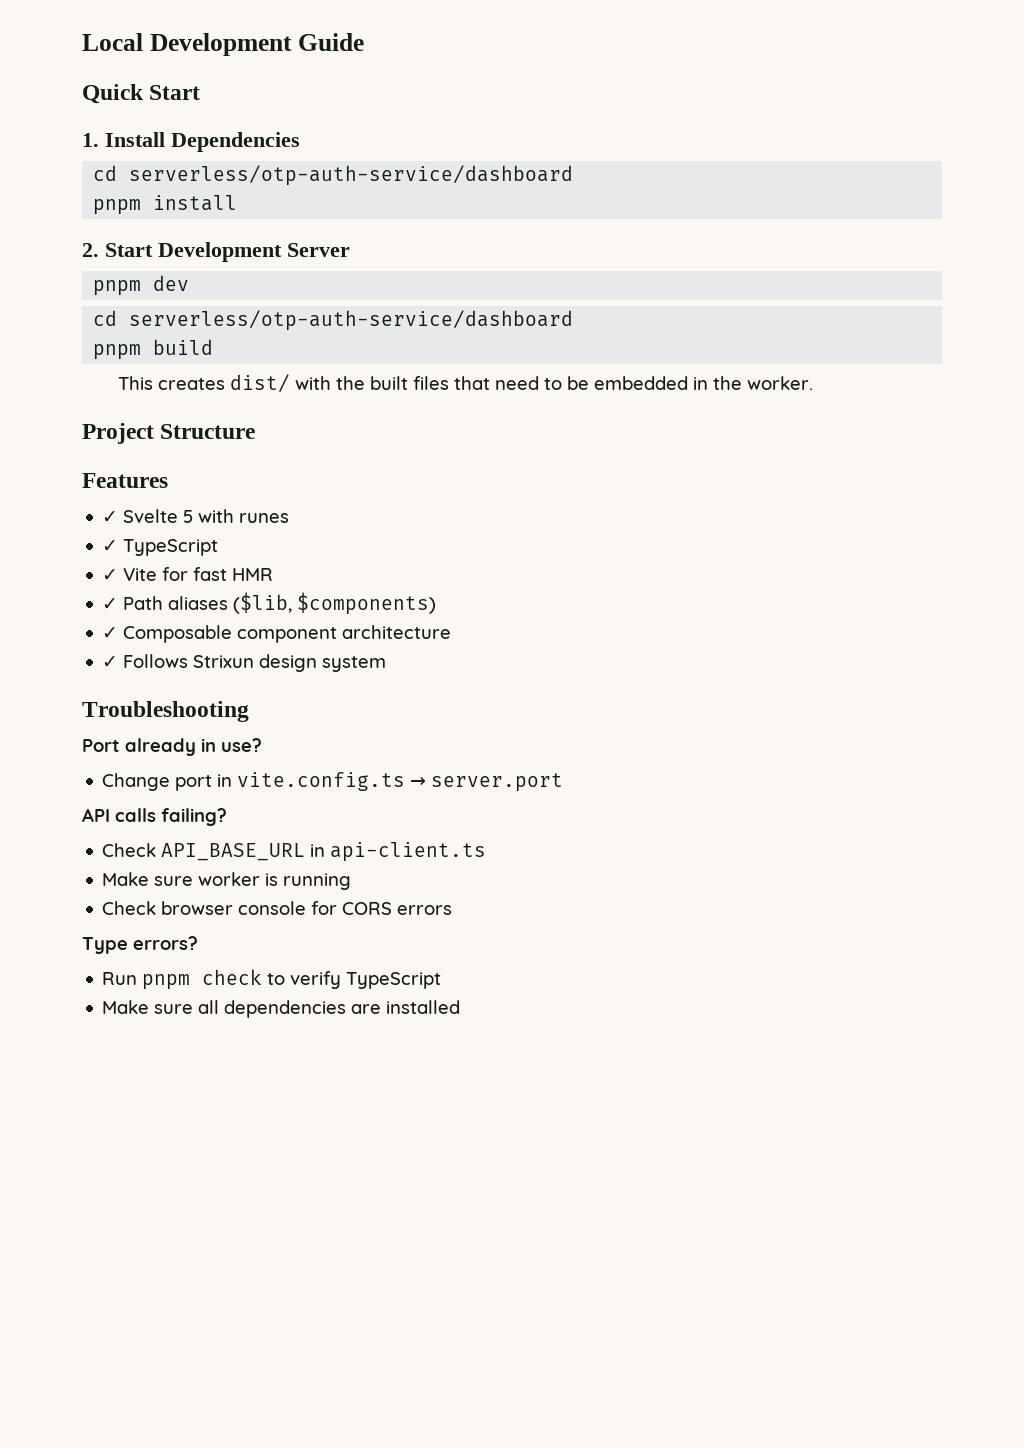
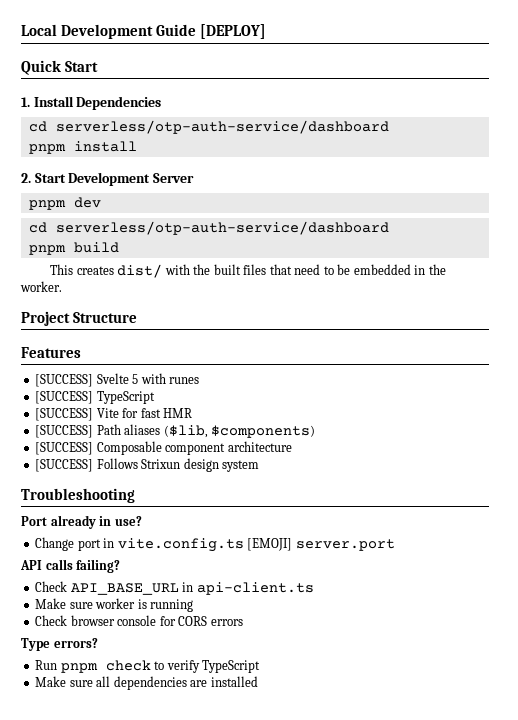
(364, 42) none -> [200,24,267,39] [DEPLOY]
[102,511,119,523] ✓ -> [35,374,94,387] [SUCCESS]
[102,539,219,556] [102,569,119,581] ✓ TypeScript // ✓ -> [35,391,155,404] [35,408,94,421] [SUCCESS] TypeScript // [SUCCESS]
[102,598,119,610] ✓ -> [35,425,94,438] [SUCCESS]
[102,627,119,639] ✓ -> [35,442,94,455] [SUCCESS]
[102,656,119,668] ✓ -> [35,459,94,472] [SUCCESS]
[410,777,427,787] → -> [247,538,293,551] [EMOJI]

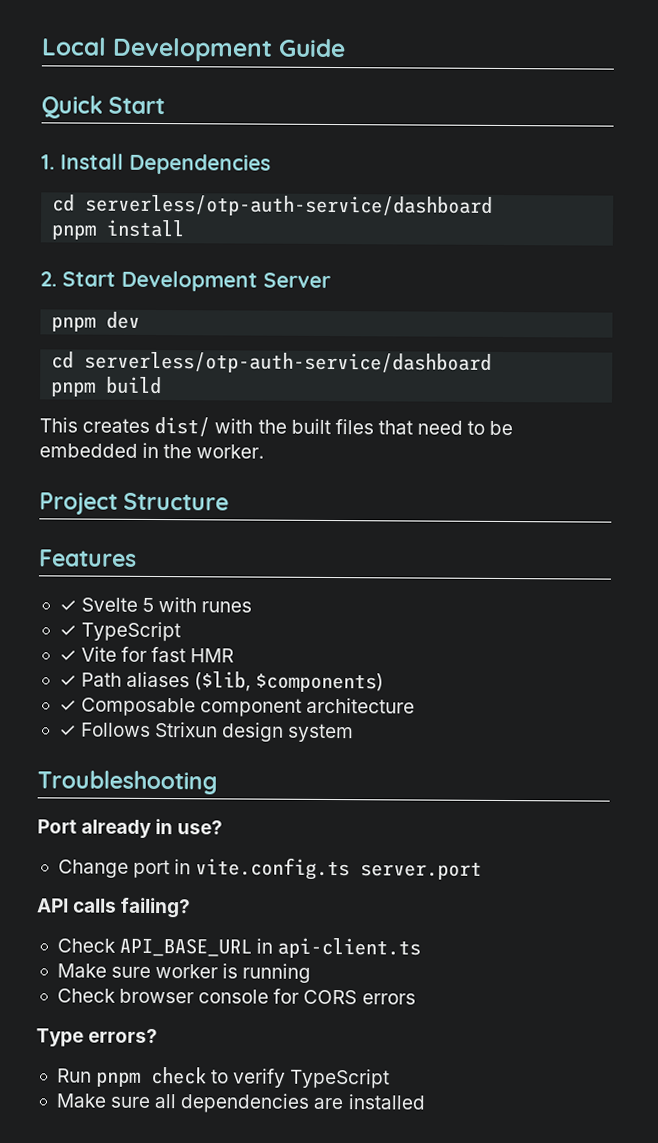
[200,24,267,39] [DEPLOY] -> (346, 48) none
[35,374,94,387] [SUCCESS] -> [58,600,77,612] ✓
[35,391,155,404] [35,408,94,421] [SUCCESS] TypeScript // [SUCCESS] -> [58,621,182,642] [58,650,77,662] ✓ TypeScript // ✓
[35,425,94,438] [SUCCESS] -> [58,675,77,687] ✓
[35,442,94,455] [SUCCESS] -> [58,700,77,712] ✓
[35,459,94,472] [SUCCESS] -> [58,725,77,737] ✓
[247,538,293,551] [EMOJI] -> (351, 869) none

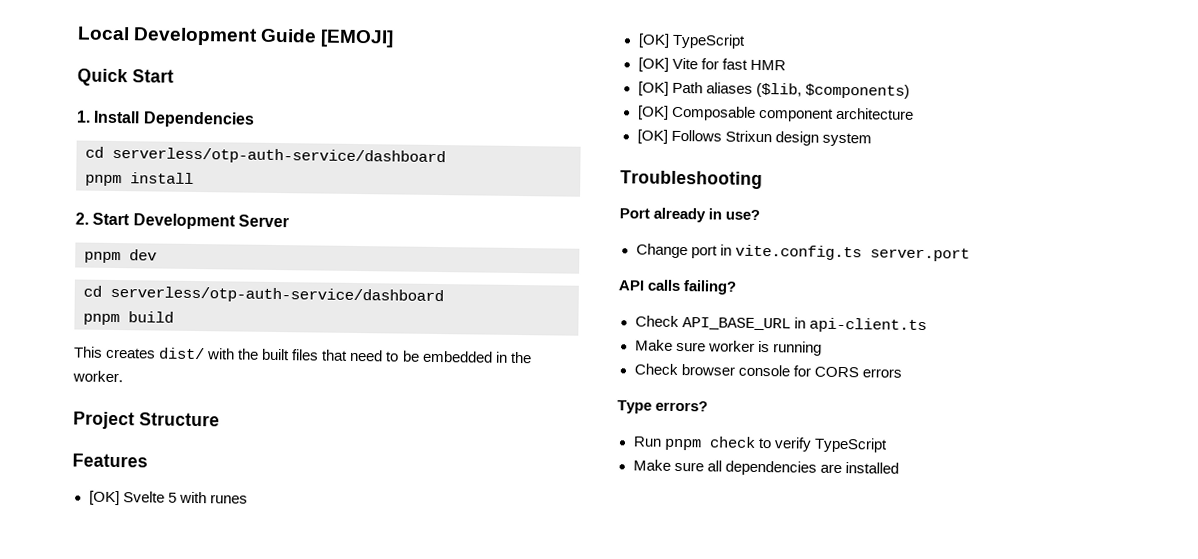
(346, 48) none -> [320,29,395,48] [EMOJI]
[58,600,77,612] ✓ -> [88,490,120,506] [OK]
[58,621,182,642] [58,650,77,662] ✓ TypeScript // ✓ -> [637,33,746,49] [637,57,669,72] [OK] TypeScript // [OK]
[58,675,77,687] ✓ -> [637,81,669,96] [OK]
[58,700,77,712] ✓ -> [636,105,669,120] [OK]
[58,725,77,737] ✓ -> [636,129,668,144] [OK]

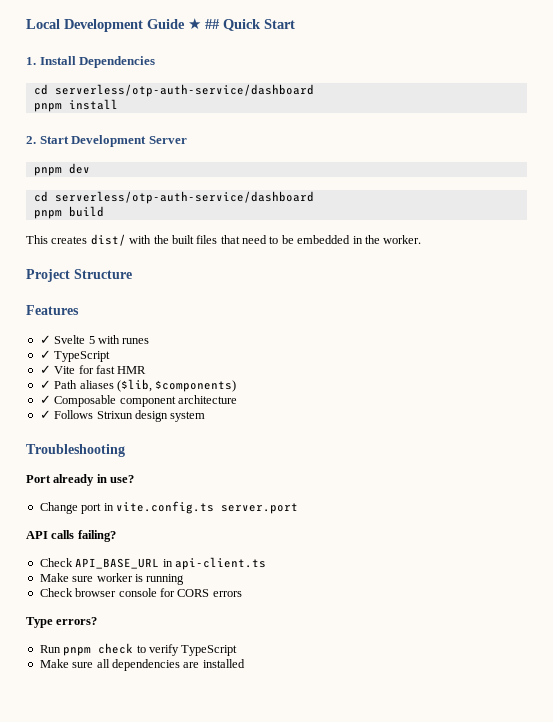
[320,29,395,48] [EMOJI] // -> [188,18,220,30] ★ ##
[88,490,120,506] [OK] -> [39,335,51,344] ✓
[637,33,746,49] [637,57,669,72] [OK] TypeScript // [OK] -> [39,350,111,362] [39,365,51,374] ✓ TypeScript // ✓
[637,81,669,96] [OK] -> [39,380,51,389] ✓
[636,105,669,120] [OK] -> [39,395,51,404] ✓
[636,129,668,144] [OK] -> [39,410,51,419] ✓

